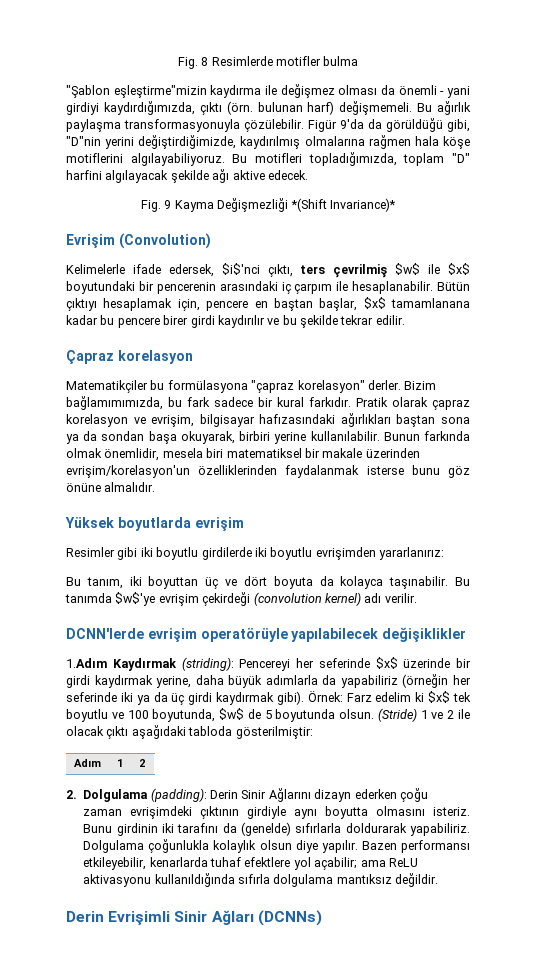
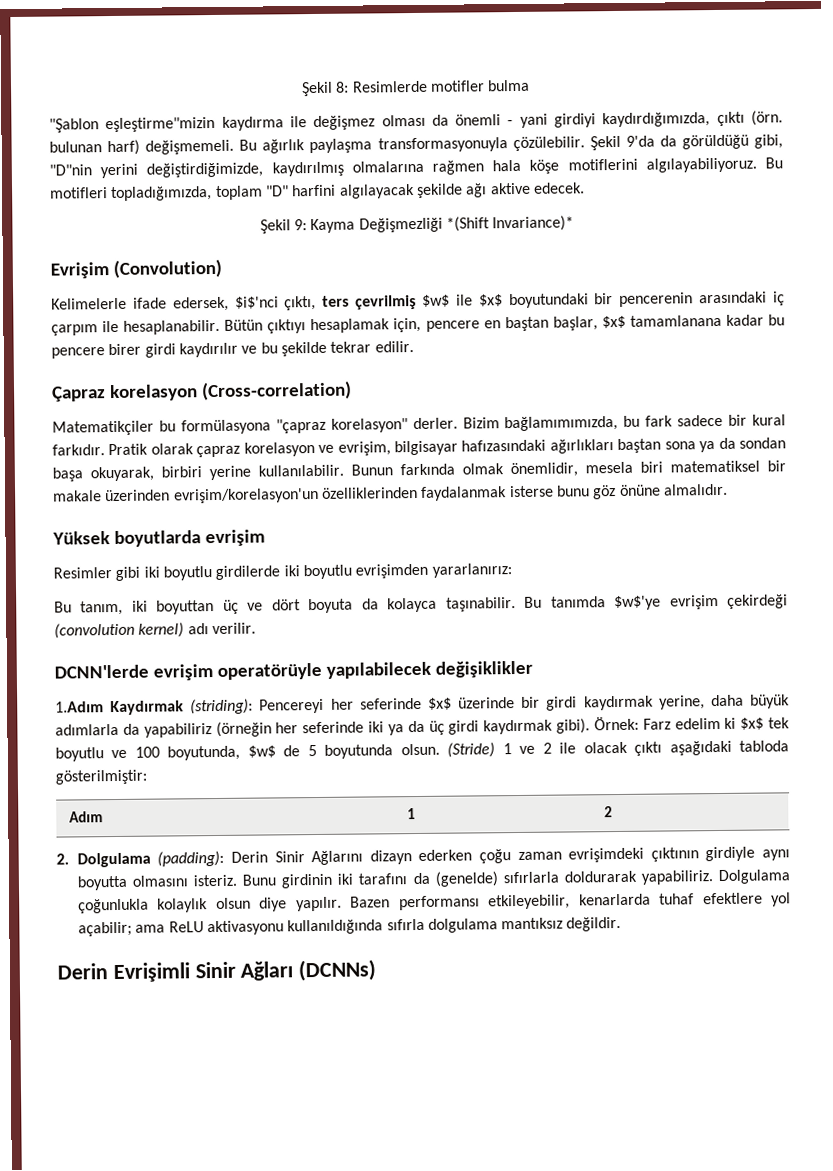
[177,57,209,69] Fig. 8 -> [300,81,350,97] Şekil 8:
[308,120,337,132] Figür -> [589,135,621,151] Şekil
[141,200,172,212] Fig. 9 -> [259,219,308,234] Şekil 9:
(193, 357) none -> [200,380,352,401] (Cross-correlation)

